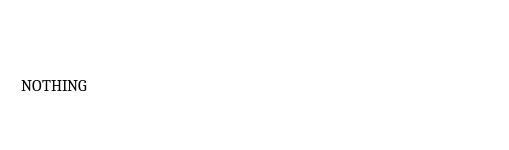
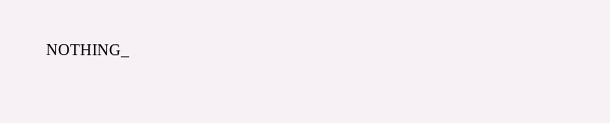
[21,80,87,91] NOTHING -> [46,44,131,58] NOTHING_

